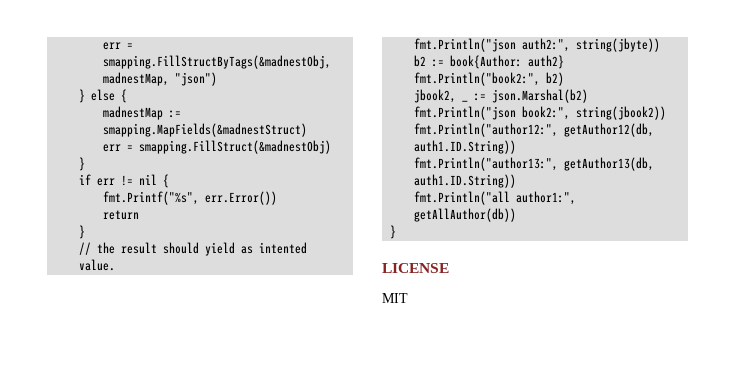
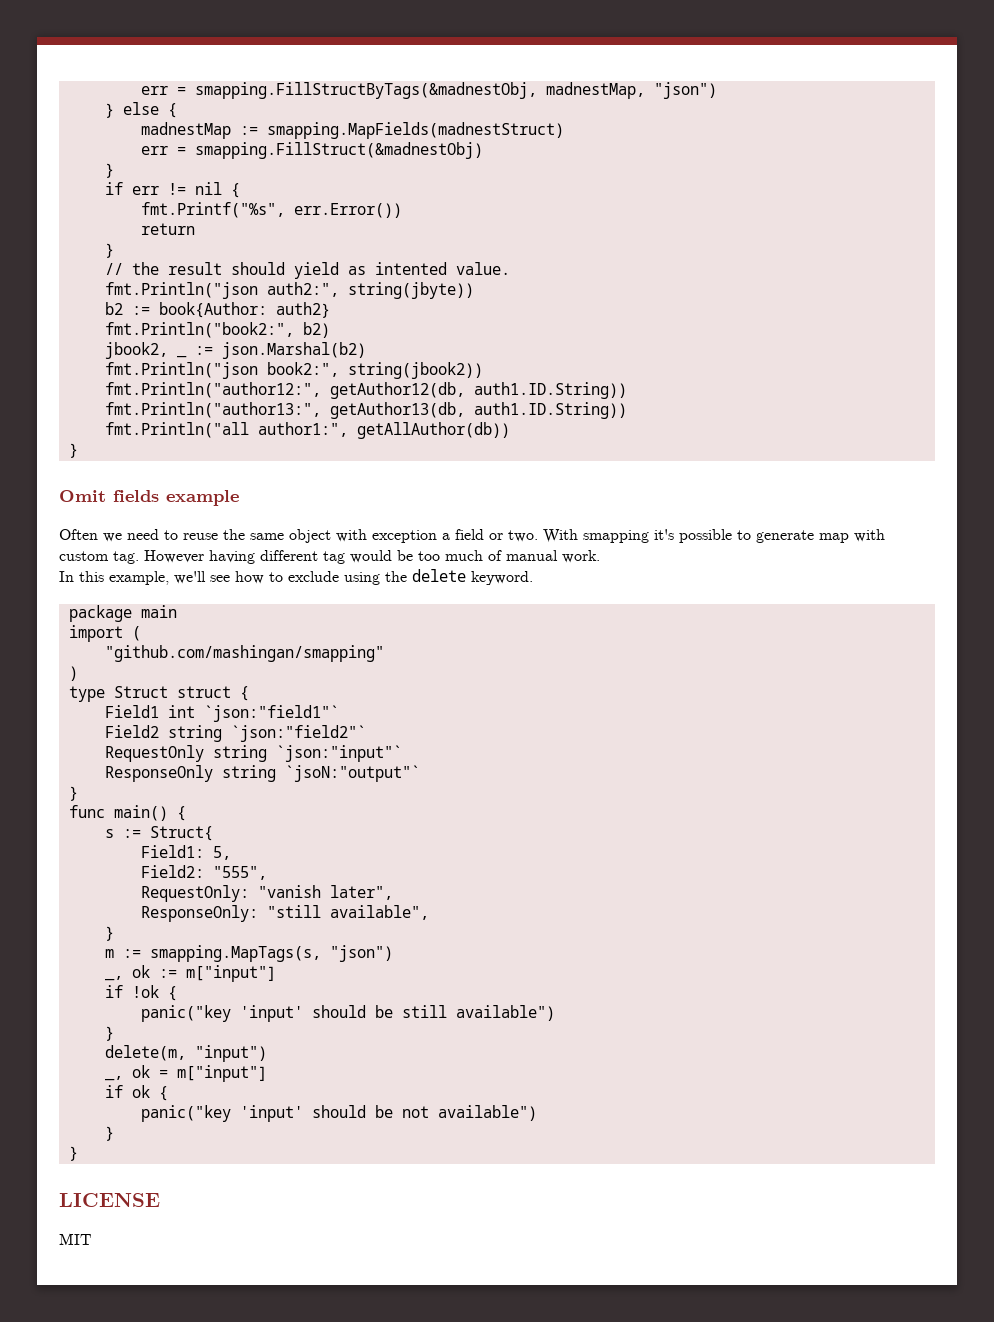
[103,123,308,137] smapping.MapFields(&madnestStruct) -> [266,122,564,139] smapping.MapFields(madnestStruct)
(397, 232) none -> [59,490,239,506] [59,529,885,543] [59,550,600,564] [59,569,533,585] [68,605,177,622] [68,625,141,642] [104,645,384,662] [68,666,78,681] [68,686,249,702] [104,705,339,722] [104,725,366,742] [104,745,402,762] [104,765,420,782] [68,786,78,801] [68,805,186,821] [104,826,213,841] [140,845,231,860] [140,865,267,880] [140,885,393,902] [140,905,429,922] [104,926,114,941] [104,945,393,962] [104,965,276,982] [104,985,177,1001] [140,1005,555,1022] [104,1026,114,1041] [104,1045,267,1062] [104,1065,267,1082] [104,1085,168,1101] [140,1105,537,1122] [104,1126,114,1141] [68,1146,78,1161] // Omit fields example // Often we need to reuse the same object with exception a field or two. With smapping it's possible to generate map with custom tag. However having different tag would be too much of manual work. // In this example, we'll see how to exclude using the delete keyword. // package main // import ( // "github.com/mashingan/smapping" // ) // type Struct struct { // Field1 int `json:"field1"` // Field2 string `json:"field2"` // RequestOnly string `json:"input"` // ResponseOnly string `jsoN:"output"` // } // func main() { // s := Struct{ // Field1: 5, // Field2: "555", // RequestOnly: "vanish later", // ResponseOnly: "still available", // } // m := smapping.MapTags(s, "json") // _, ok := m["input"] // if !ok { // panic("key 'input' should be still available") // } // delete(m, "input") // _, ok = m["input"] // if ok { // panic("key 'input' should be not available") // } // }

